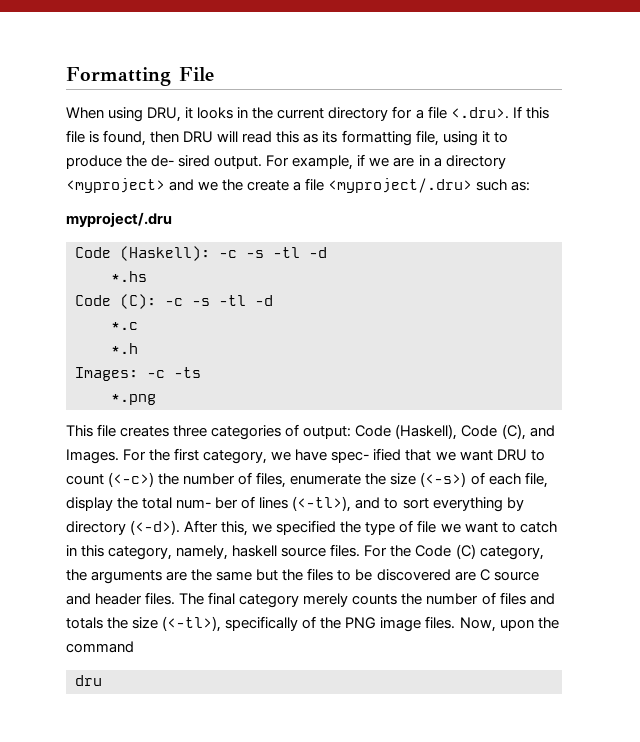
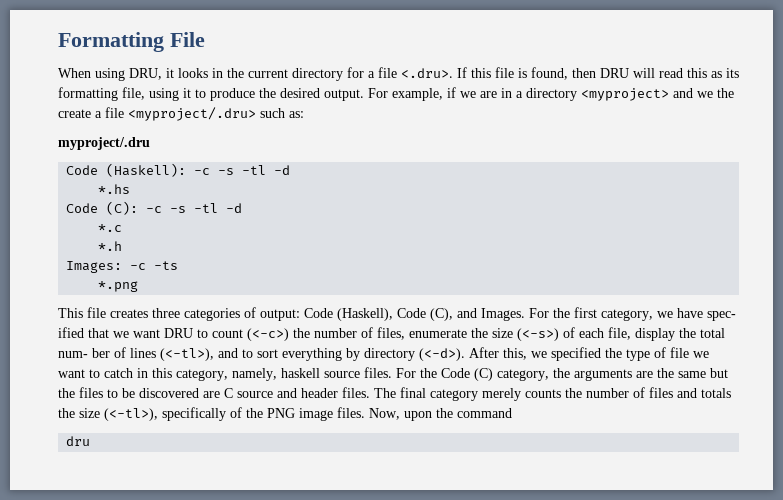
[151,155,211,167] de- sired -> [280,88,320,98] desired

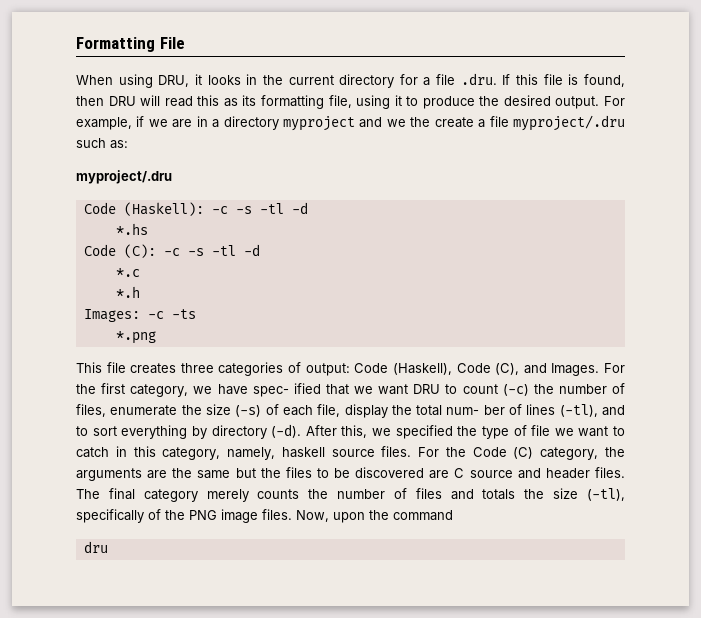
[401,68,453,78] <.dru>. -> [460,73,497,85] .dru.
[581,88,669,101] <myproject> -> [283,116,355,131] myproject
[128,107,256,121] <myproject/.dru> -> [513,115,626,131] myproject/.dru
[247,328,289,341] (<-c>) -> [502,384,529,396] (-c)
[517,328,559,341] (<-s>) -> [235,405,262,417] (-s)
[160,348,214,361] (<-tl>), -> [559,404,598,417] (-tl),
[419,348,465,361] (<-d>). -> [271,424,302,438] (-d).
[104,408,158,421] (<-tl>), -> [587,488,626,501] (-tl),

